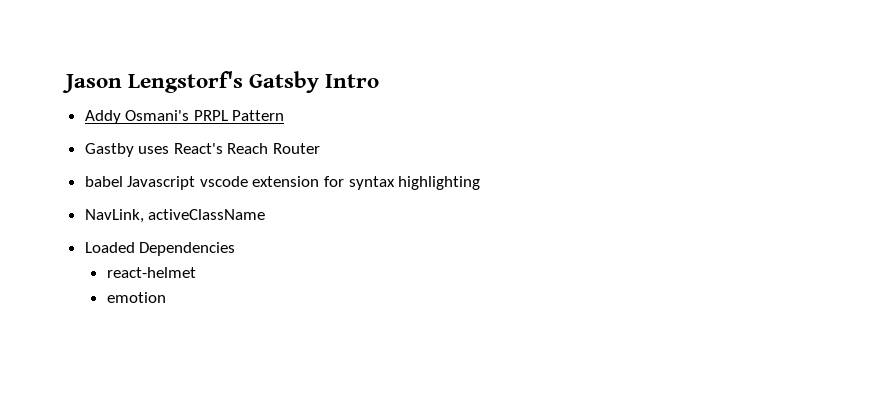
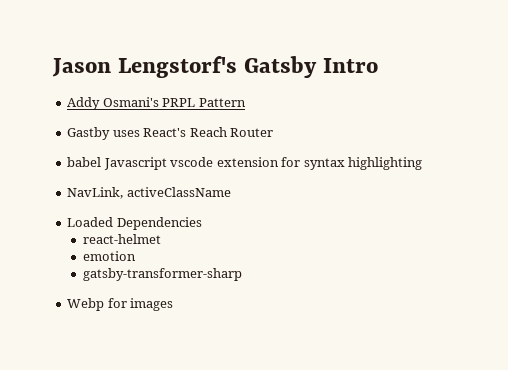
(166, 297) none -> [82,268,242,281] [67,298,174,311] // gatsby-transformer-sharp // Webp for images

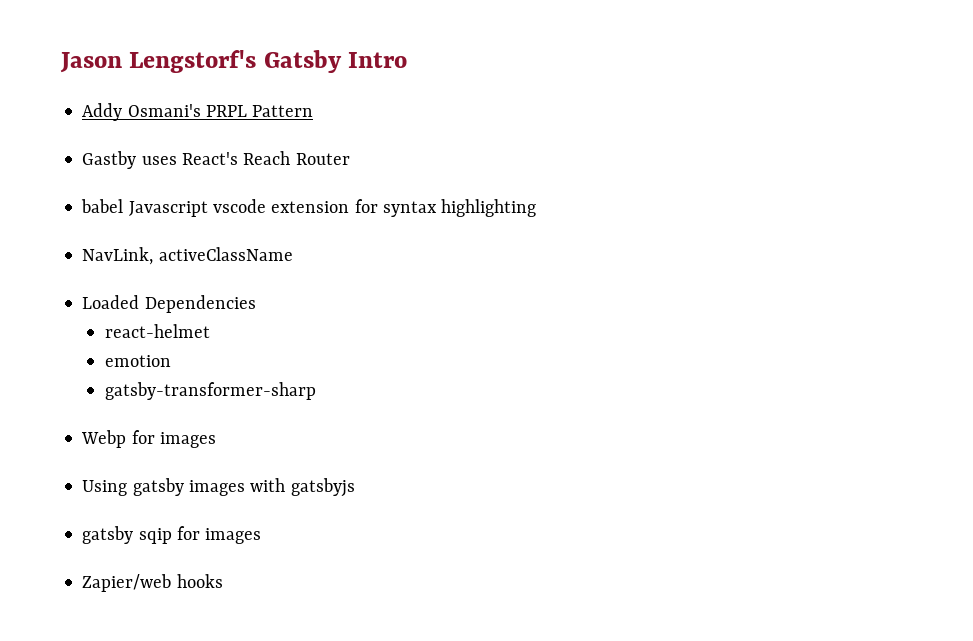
(174, 304) none -> [82,478,355,497] [82,526,262,544] [82,574,223,592] // Using gatsby images with gatsbyjs // gatsby sqip for images // Zapier/web hooks

